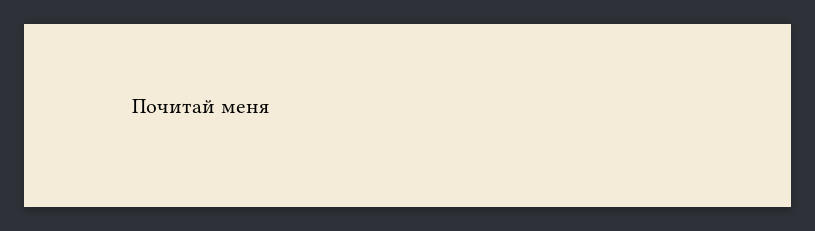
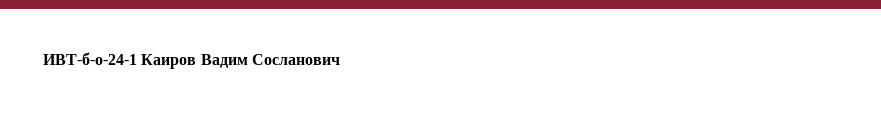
[132,99,269,113] Почитай меня -> [43,52,340,69] ИВТ-б-о-24-1 Каиров Вадим Сосланович

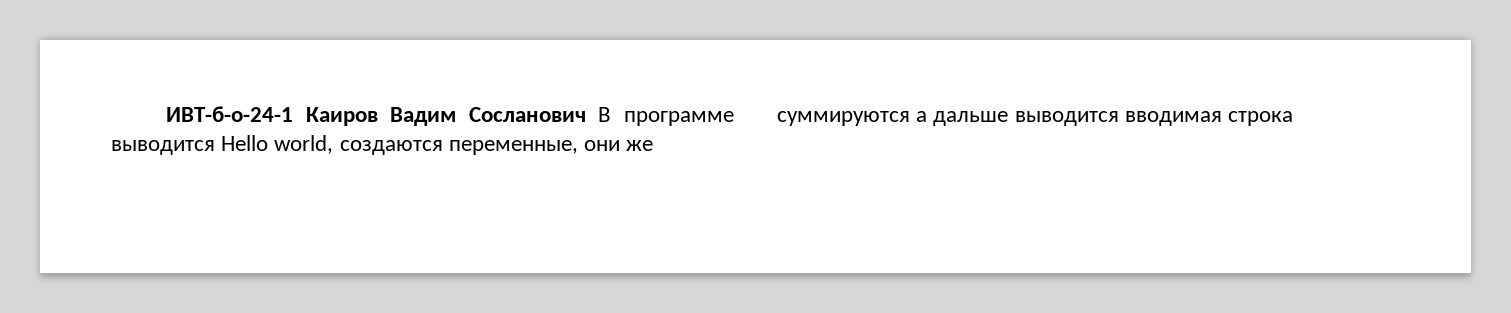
(340, 59) none -> [598,107,734,126] [111,135,654,155] [777,111,1294,126] В программе выводится Hello world, создаются переменные, они же суммируются а дальше выводится вводимая строка

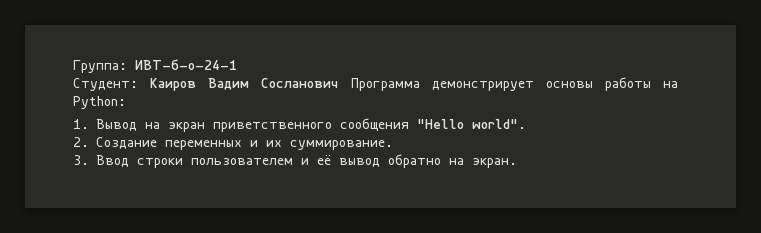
(166, 114) none -> [73,60,127,73] Группа:
(294, 114) none -> [73,78,138,91] // Студент:
[598,107,734,126] [111,135,654,155] [777,111,1294,126] В программе выводится Hello world, создаются переменные, они же суммируются а дальше выводится вводимая строка -> [350,77,678,91] [73,96,126,109] [73,118,526,132] [73,137,393,150] [73,154,517,168] Программа демонстрирует основы работы на Python: // 1. Вывод на экран приветственного сообщения "Hello world". // 2. Создание переменных и их суммирование. // 3. Ввод строки пользователем и её вывод обратно на экран.

